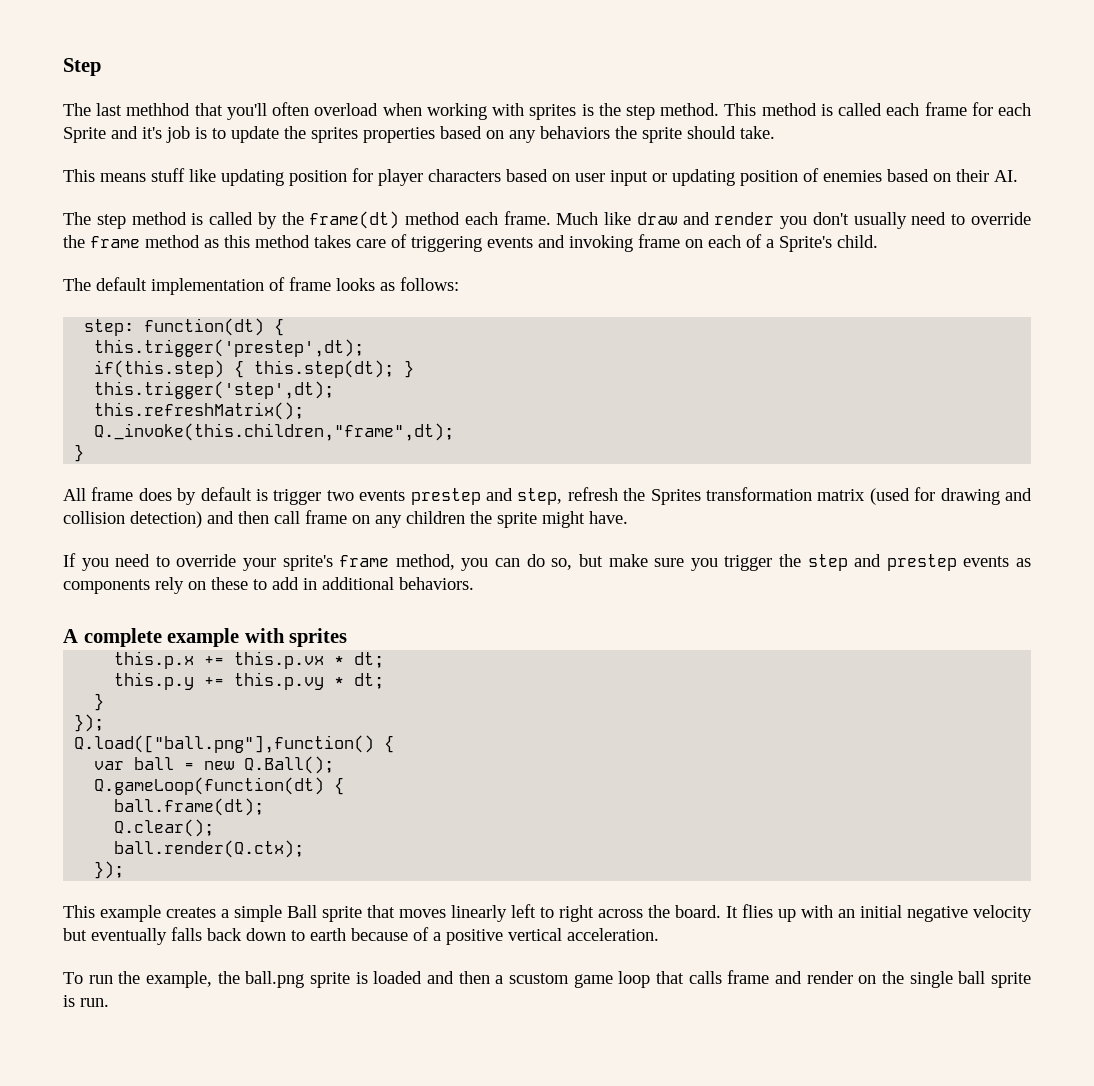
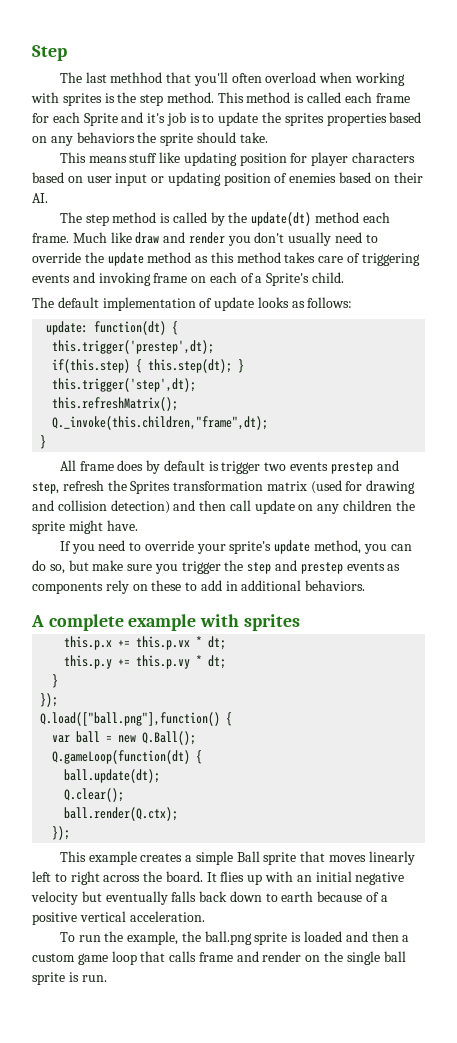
[309,211,400,229] frame(dt) -> [251,212,312,226] update(dt)
[90,236,140,248] frame -> [107,252,144,266] update
[289,277,331,291] frame -> [214,297,255,311] update
[84,319,135,336] step: -> [46,321,89,335] update:
[305,510,347,524] frame -> [254,500,295,514] update
[339,555,390,567] frame -> [274,540,311,554] update
[114,798,265,816] ball.frame(dt); -> [64,769,161,783] ball.update(dt);
[509,973,570,984] scustom -> [32,953,75,962] custom

